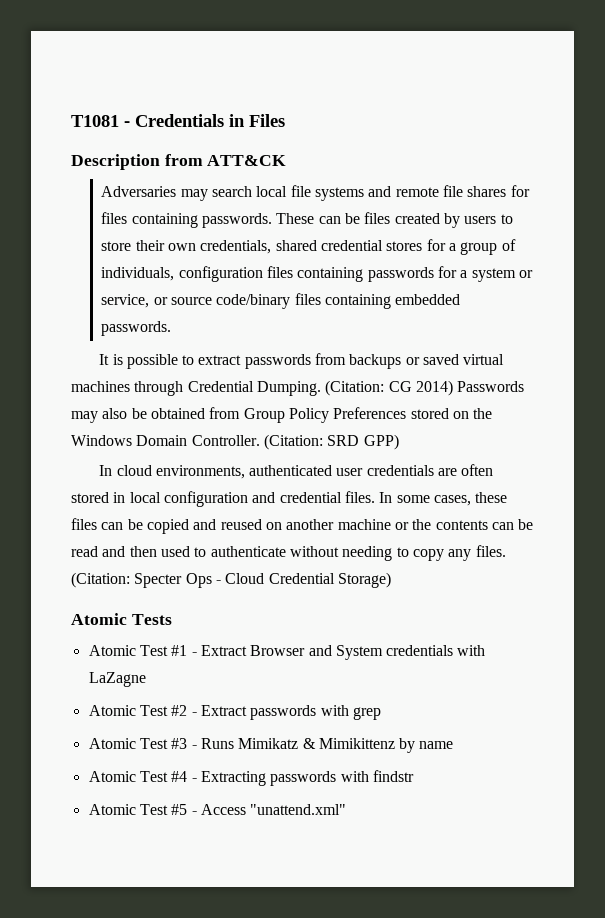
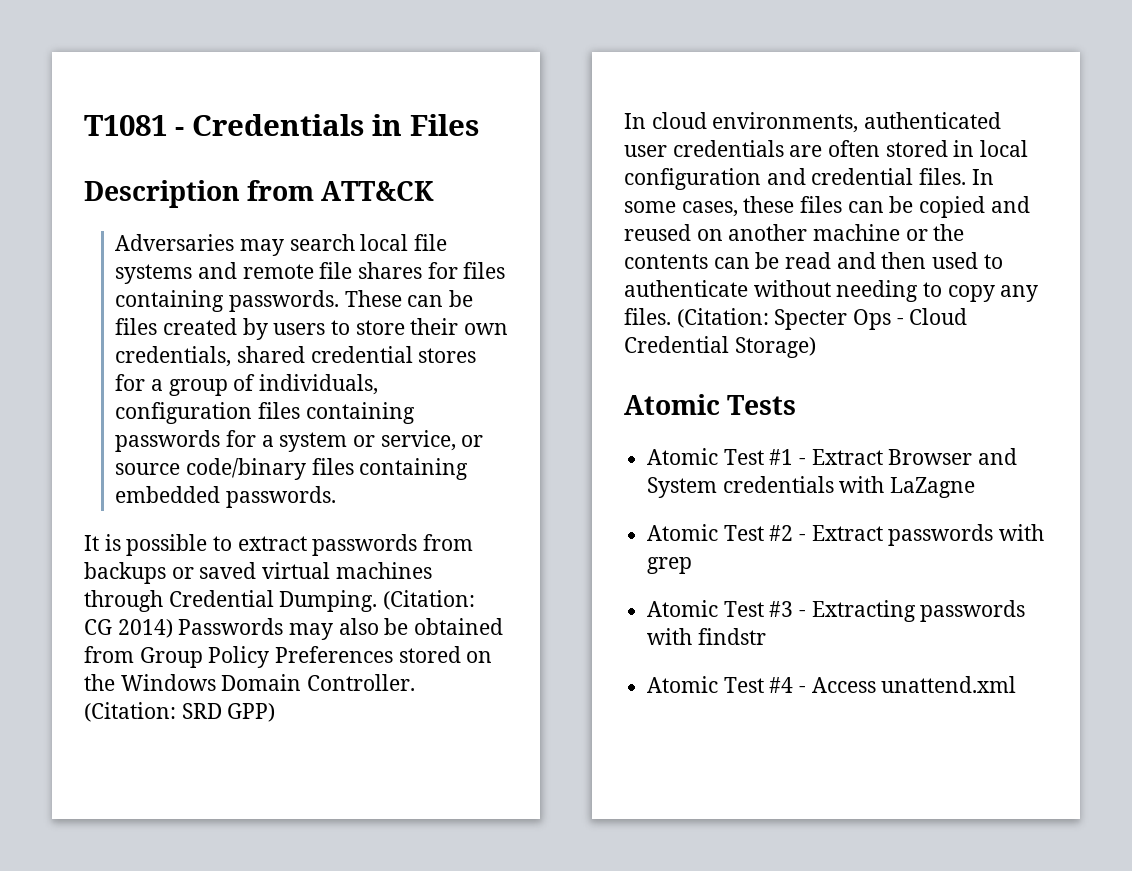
[200,738,454,753] [88,771,197,782] Runs Mimikatz & Mimikittenz by name // Atomic Test #4 - -> (807, 613) none
[171,804,188,815] #5 -> [769,677,794,693] #4
[250,804,347,815] "unattend.xml" -> [881,676,1017,693] unattend.xml

